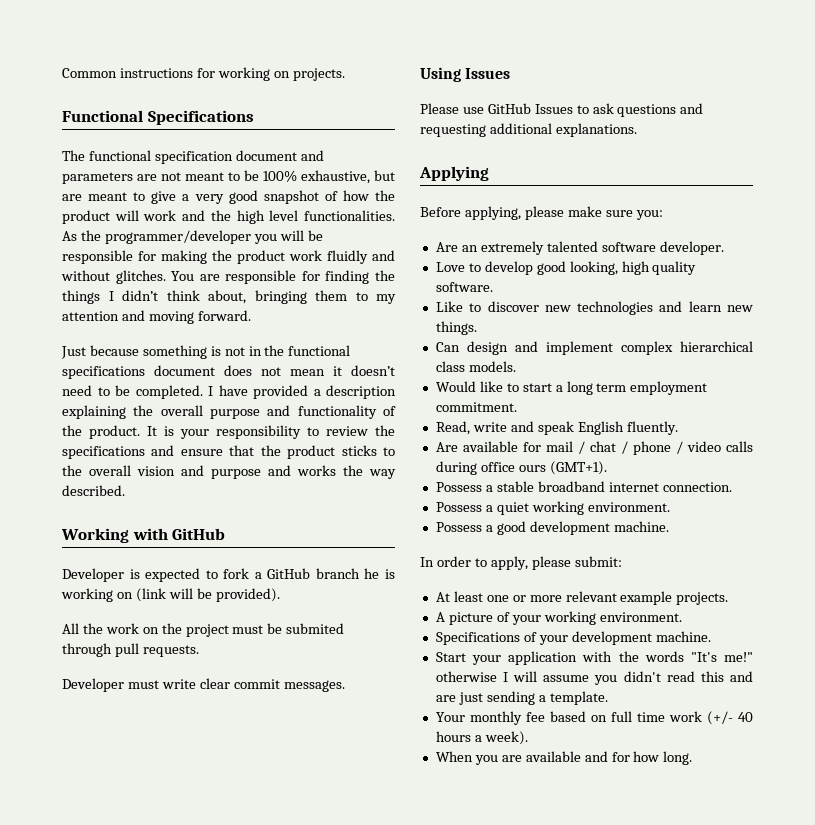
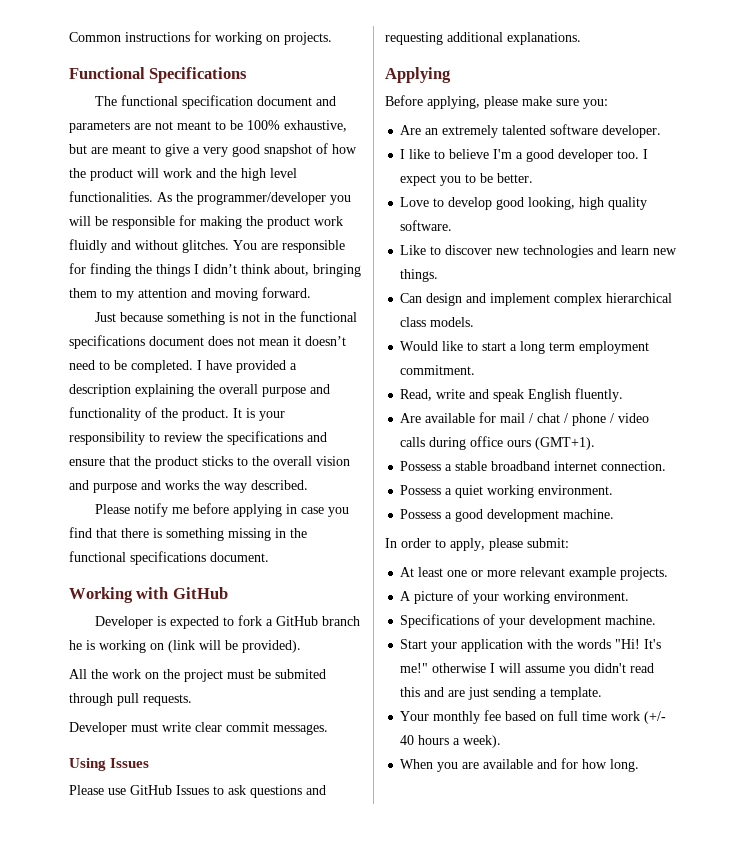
(125, 490) none -> [95,503,350,517] [69,527,307,541] [69,551,269,565] // Please notify me before applying in case you find that there is something missing in the functional specifications document.
(724, 248) none -> [400,149,649,162] [400,173,534,186] // I like to believe I'm a good developer too. I expect you to be better.
[690,652,717,662] "It's -> [615,639,662,649] "Hi! It's

